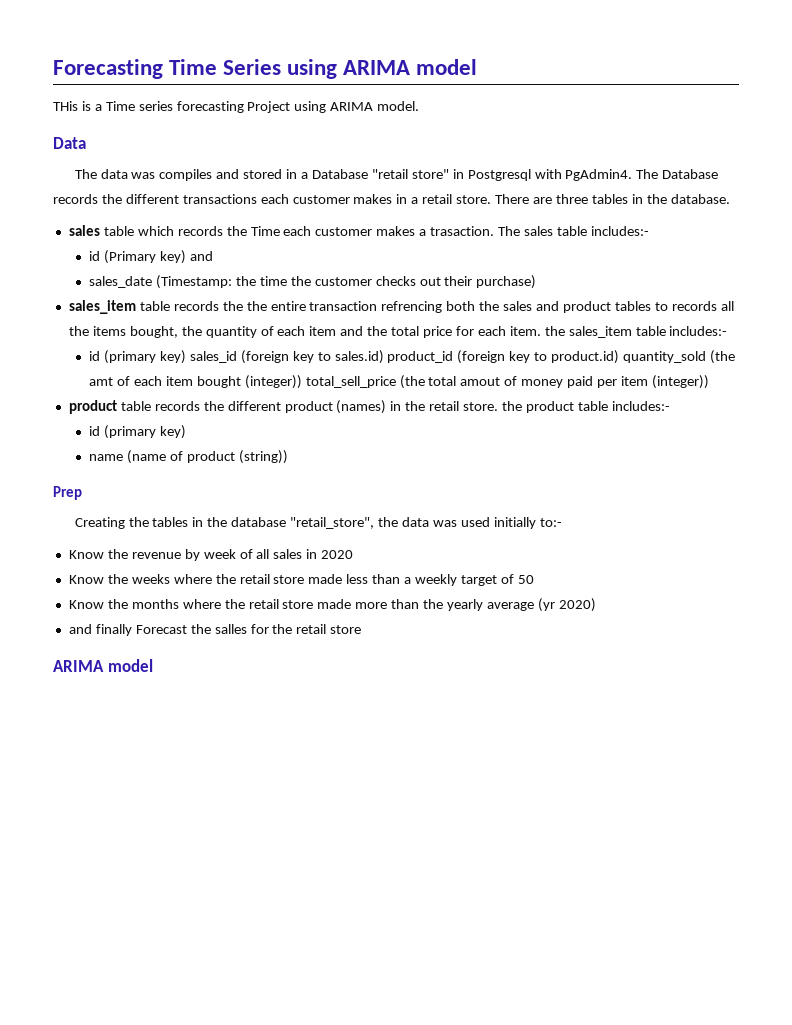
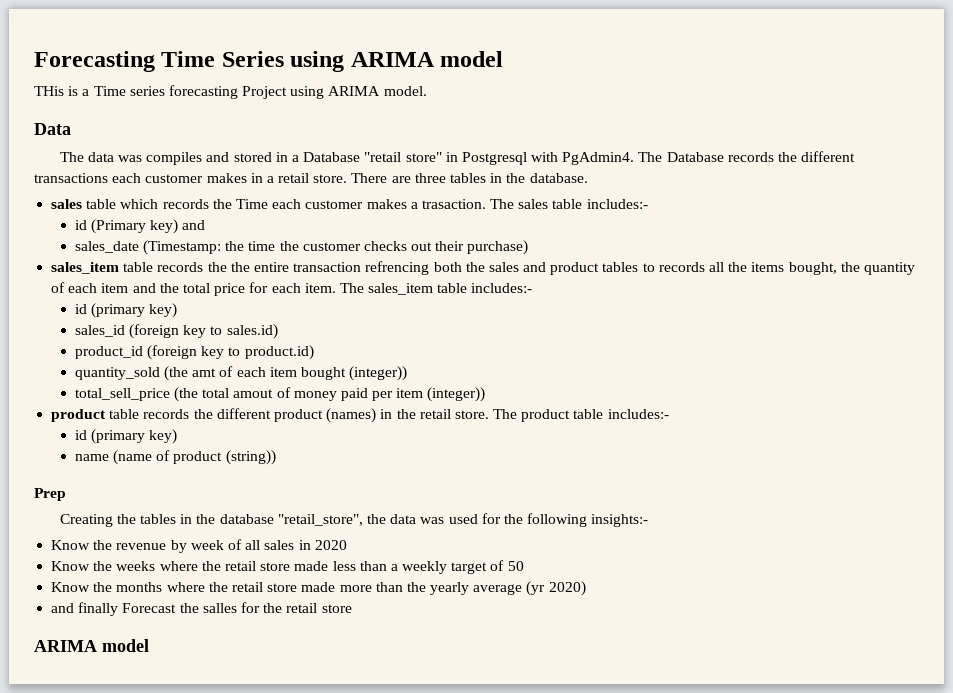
[544,326,565,336] the -> [339,283,364,293] The
(186, 357) none -> (178, 310) //
(384, 357) none -> (278, 331) //
(620, 357) none -> (314, 352) //
(302, 382) none -> (408, 373) //
[502,401,523,411] the -> [493,409,518,419] The
[493,517,562,529] initially to:- -> [481,513,649,527] for the following insights:-

